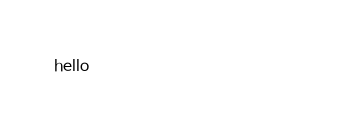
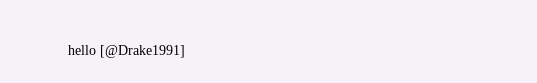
(89, 65) none -> [100,45,185,58] [@Drake1991]

